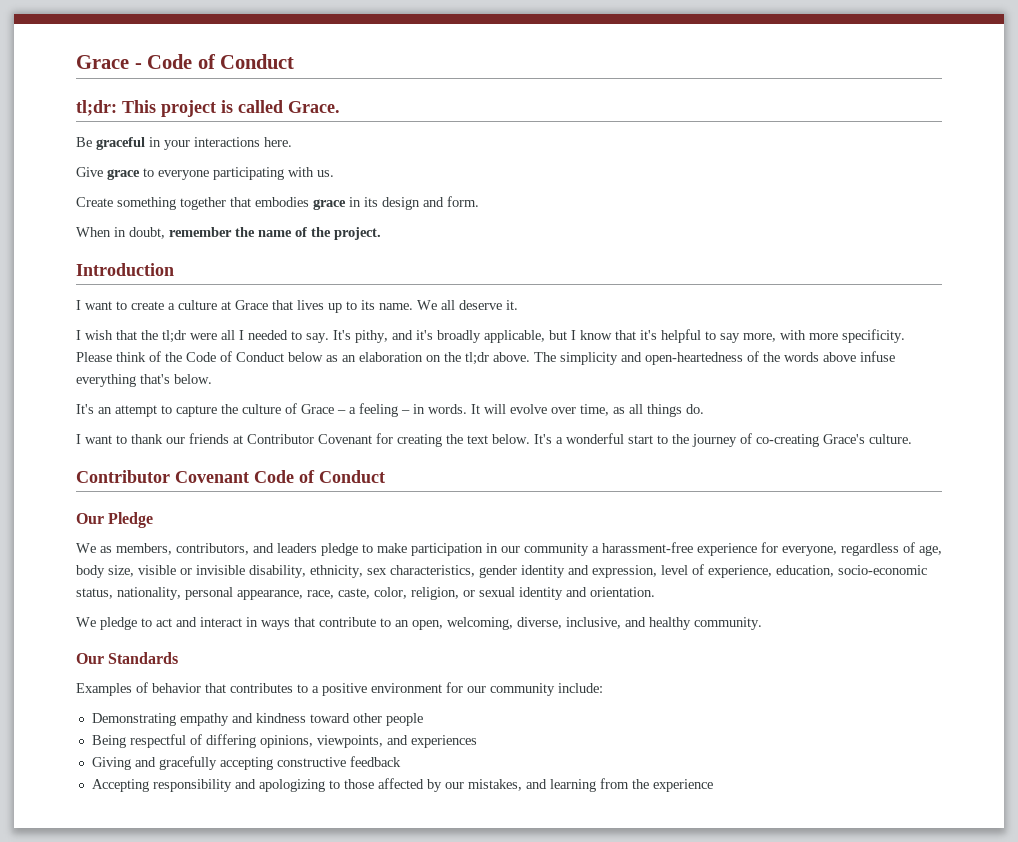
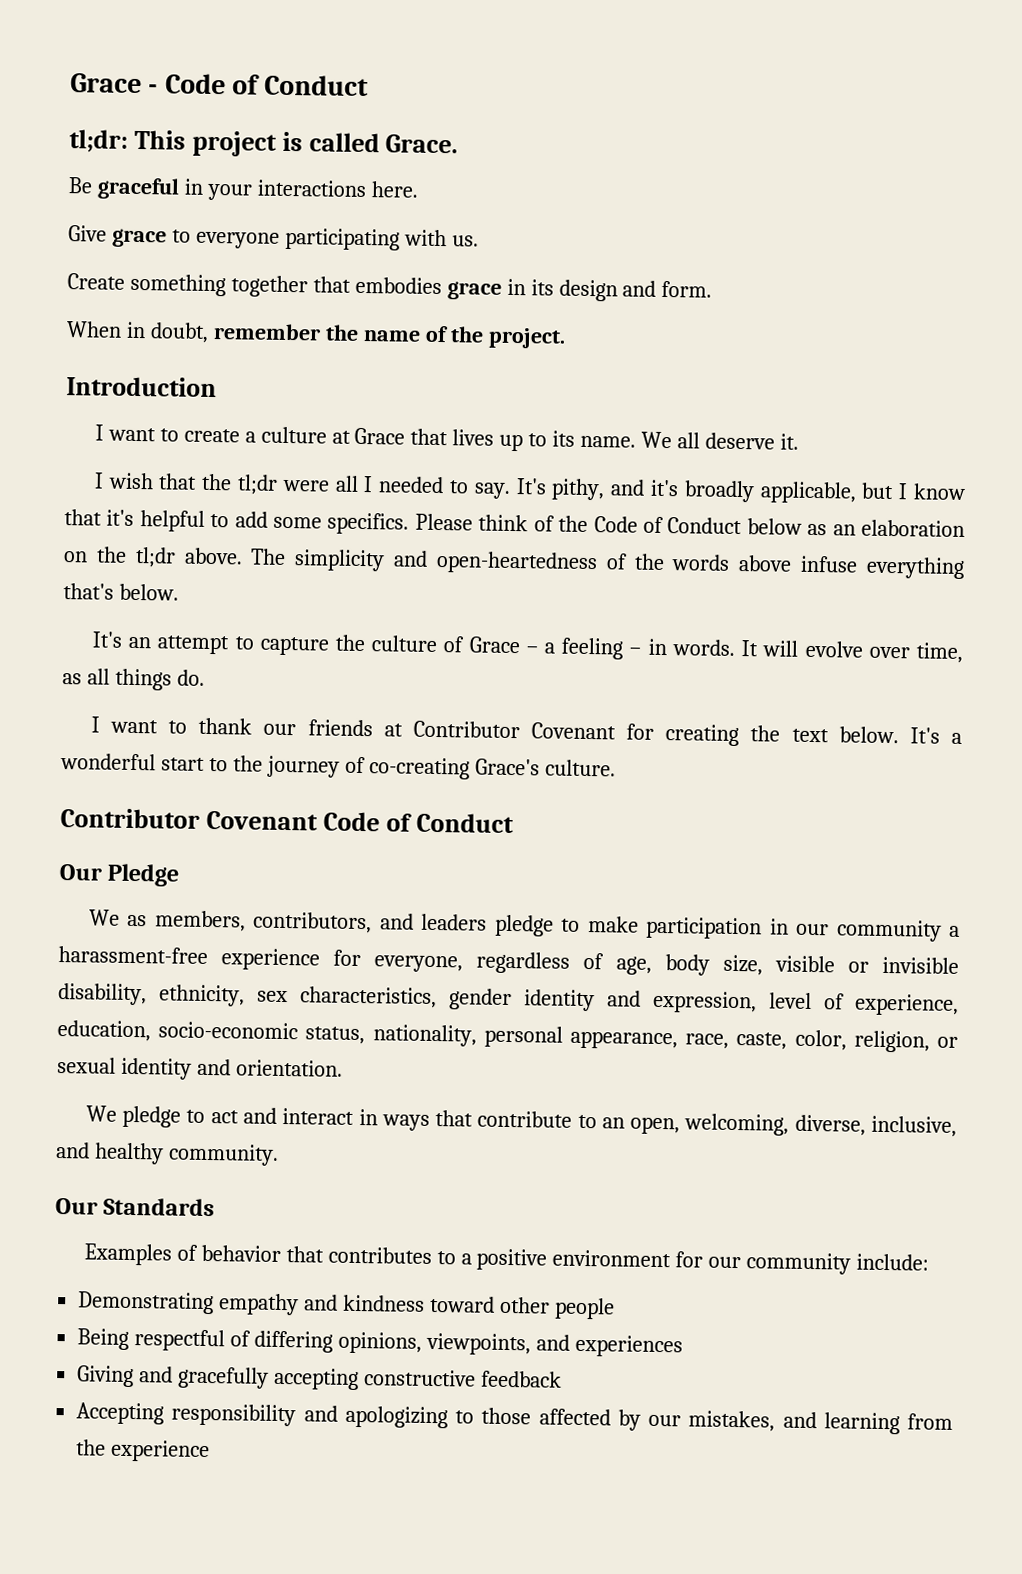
[720,329,905,343] say more, with more specificity. -> [234,511,410,535] add some specifics.

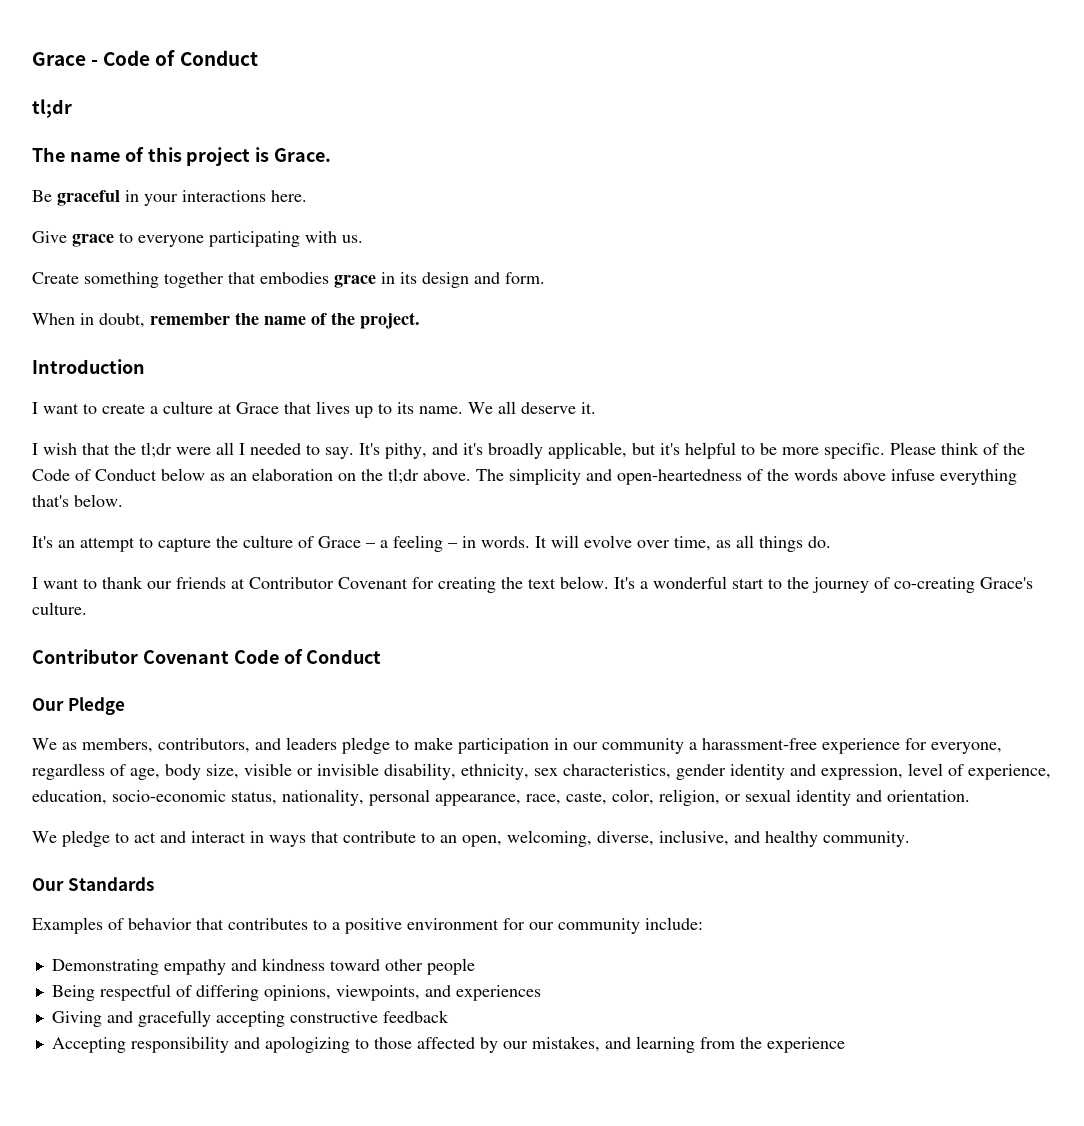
[69,129,186,153] tl;dr: This -> [32,99,72,118] [32,147,182,162] tl;dr // The name of this
[308,132,380,153] called -> (270, 154) none
[898,483,966,500] [64,509,410,535] I know that it's helpful to add some specifics. -> [660,442,885,459] it's helpful to be more specific.

